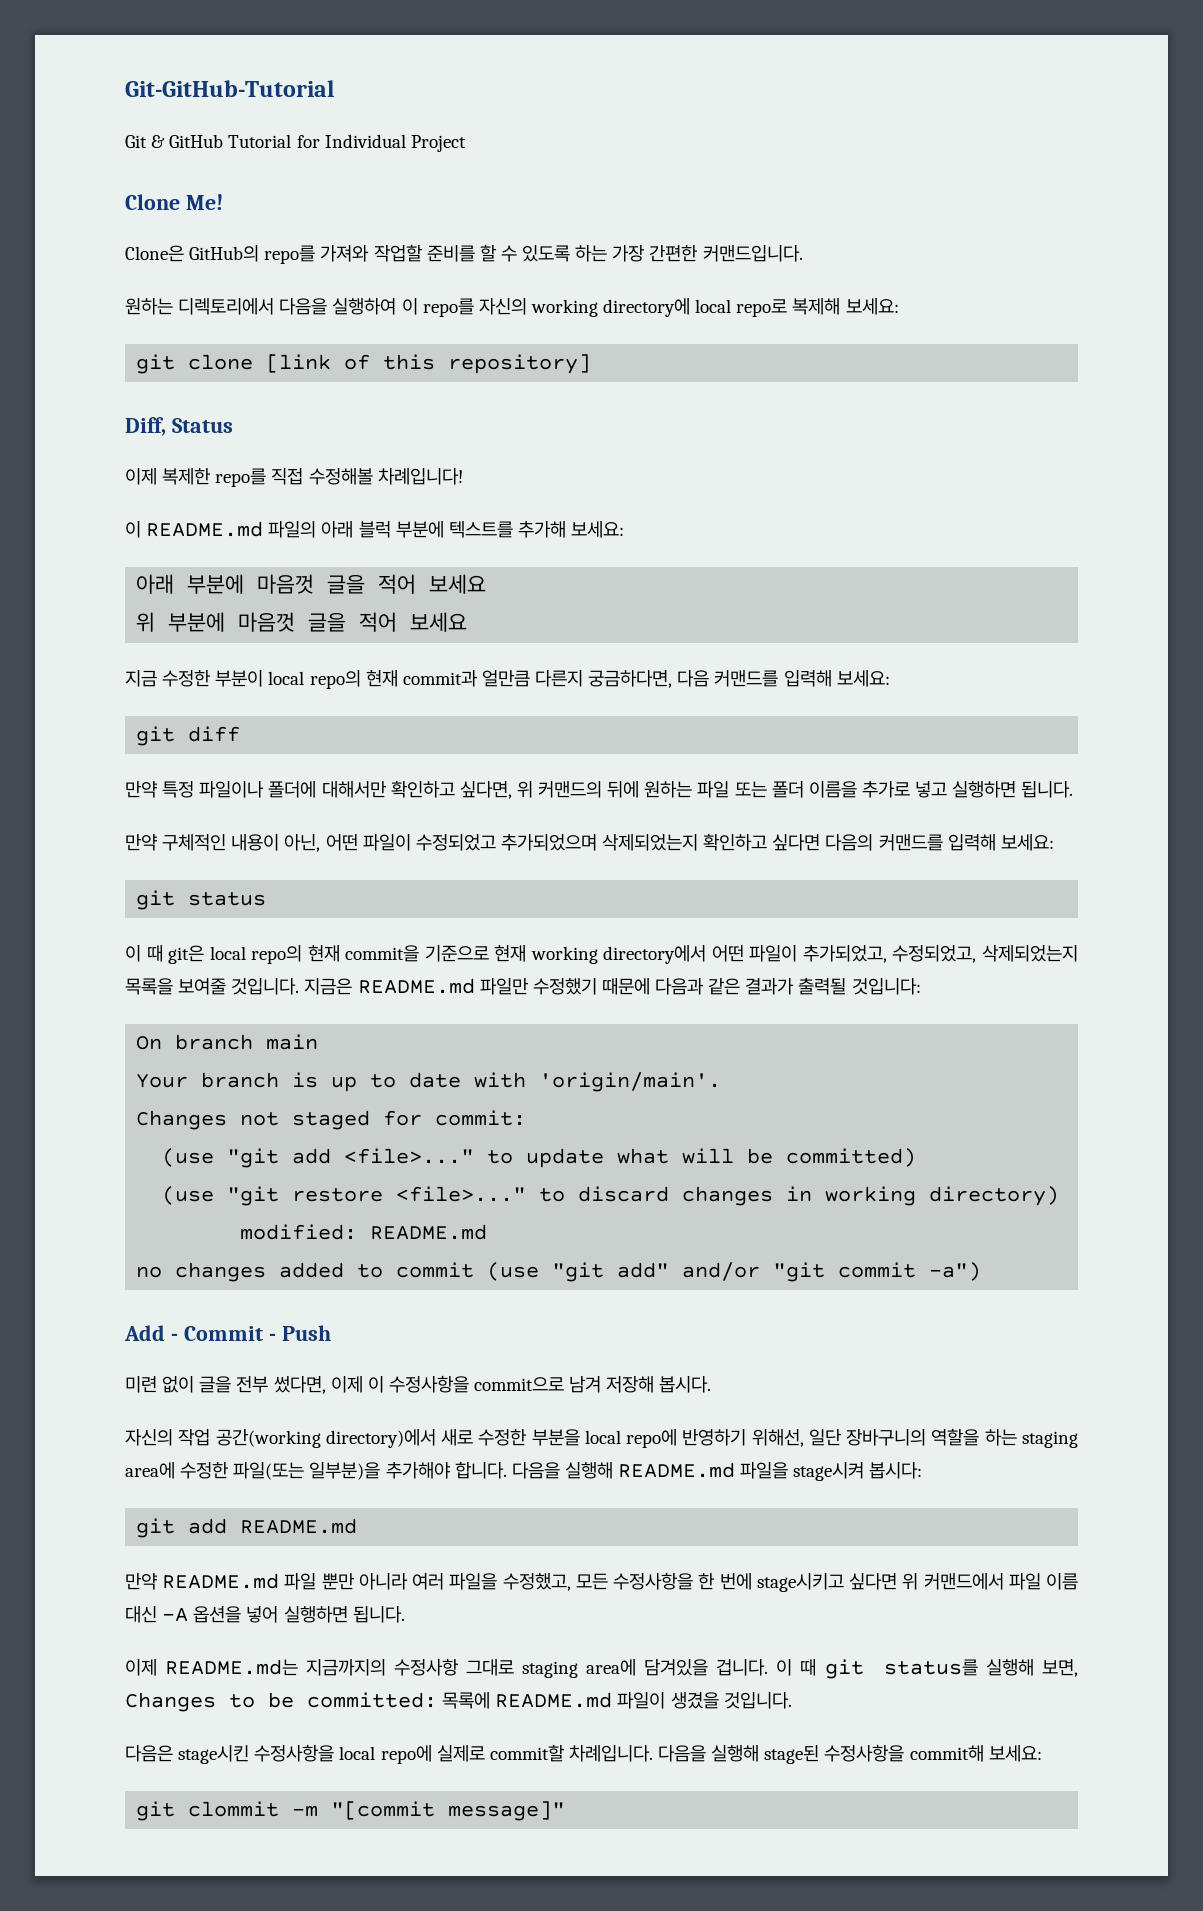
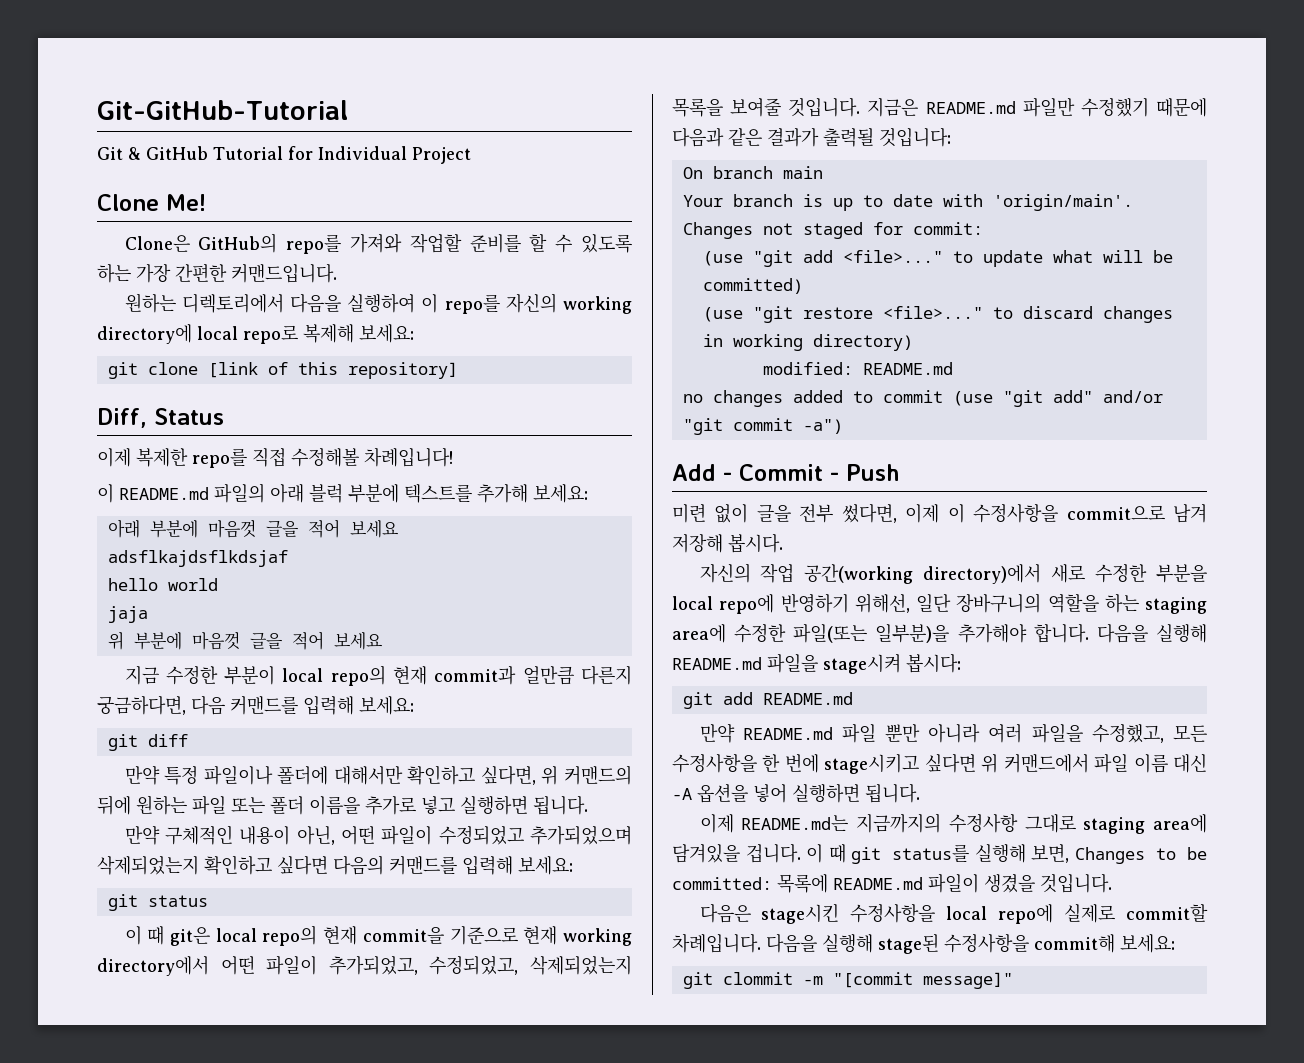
(487, 584) none -> [107,550,288,567] [107,578,218,591] [107,606,148,623] // adsflkajdsflkdsjaf // hello world // jaja

